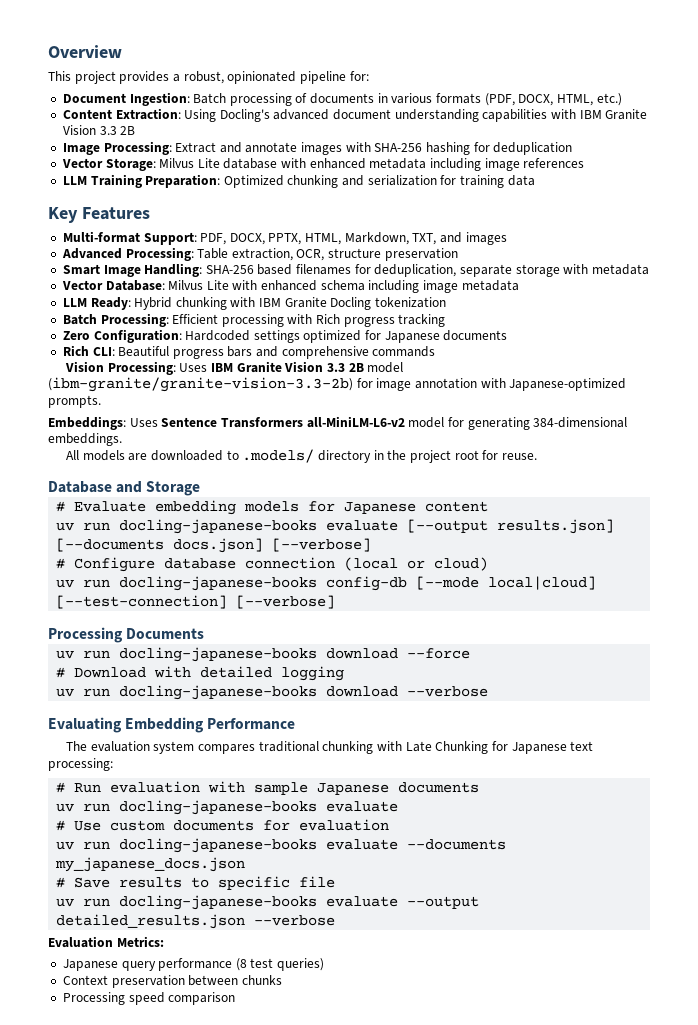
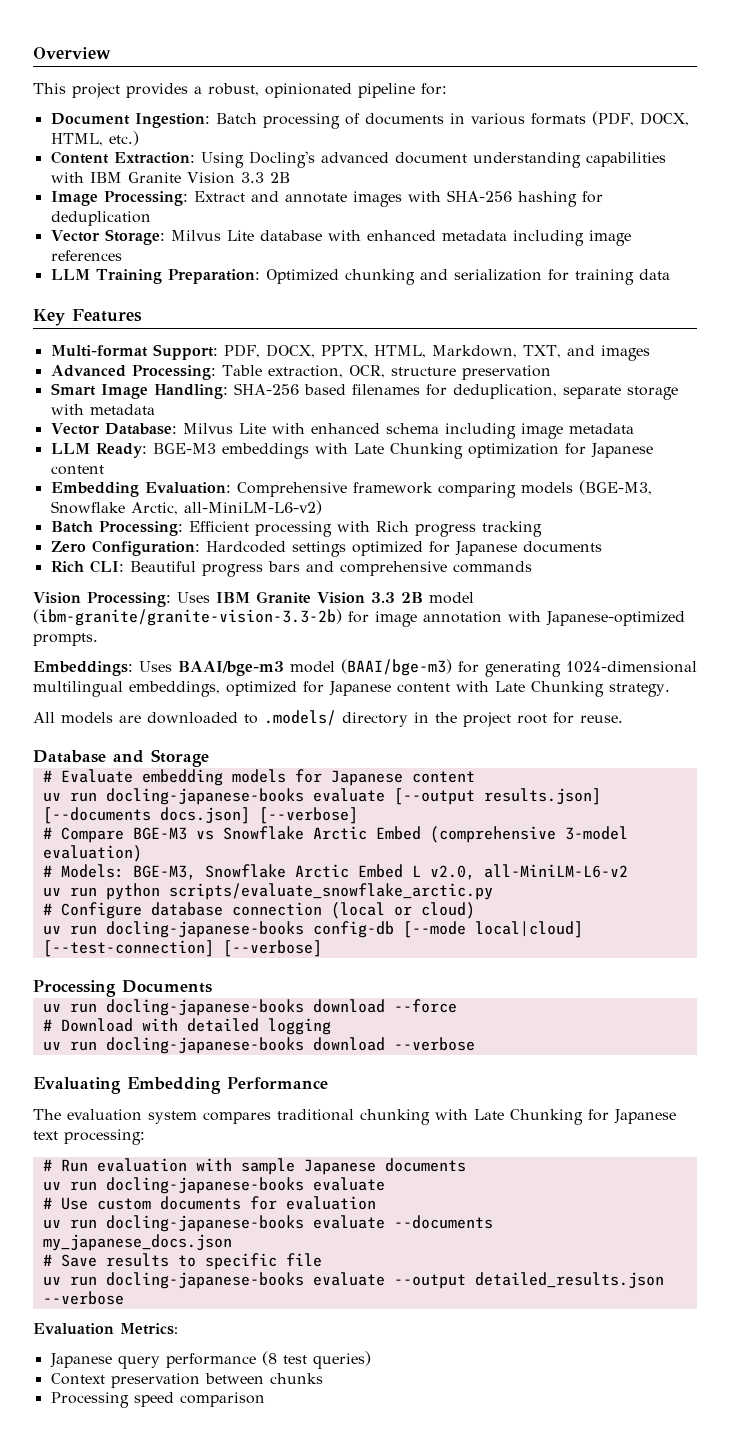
[134,297,447,310] Hybrid chunking with IBM Granite Docling tokenization -> [152,443,653,459] [50,465,104,475] [50,480,652,498] [50,500,322,515] BGE-M3 embeddings with Late Chunking optimization for Japanese content // Embedding Evaluation: Comprehensive framework comparing models (BGE-M3, Snowflake Arctic, all-MiniLM-L6-v2)
[161,416,628,430] [48,433,122,446] Sentence Transformers all-MiniLM-L6-v2 model for generating 384-dimensional embeddings. -> [178,659,697,677] [33,681,670,697] BAAI/bge-m3 model (BAAI/bge-m3) for generating 1024-dimensional multilingual embeddings, optimized for Japanese content with Late Chunking strategy.
(372, 545) none -> [42,826,628,843] [42,845,142,862] [42,864,628,880] [42,883,493,900] // # Compare BGE-M3 vs Snowflake Arctic Embed (comprehensive 3-model evaluation) // # Models: BGE-M3, Snowflake Arctic Embed L v2.0, all-MiniLM-L6-v2 // uv run python scripts/evaluate_snowflake_arctic.py

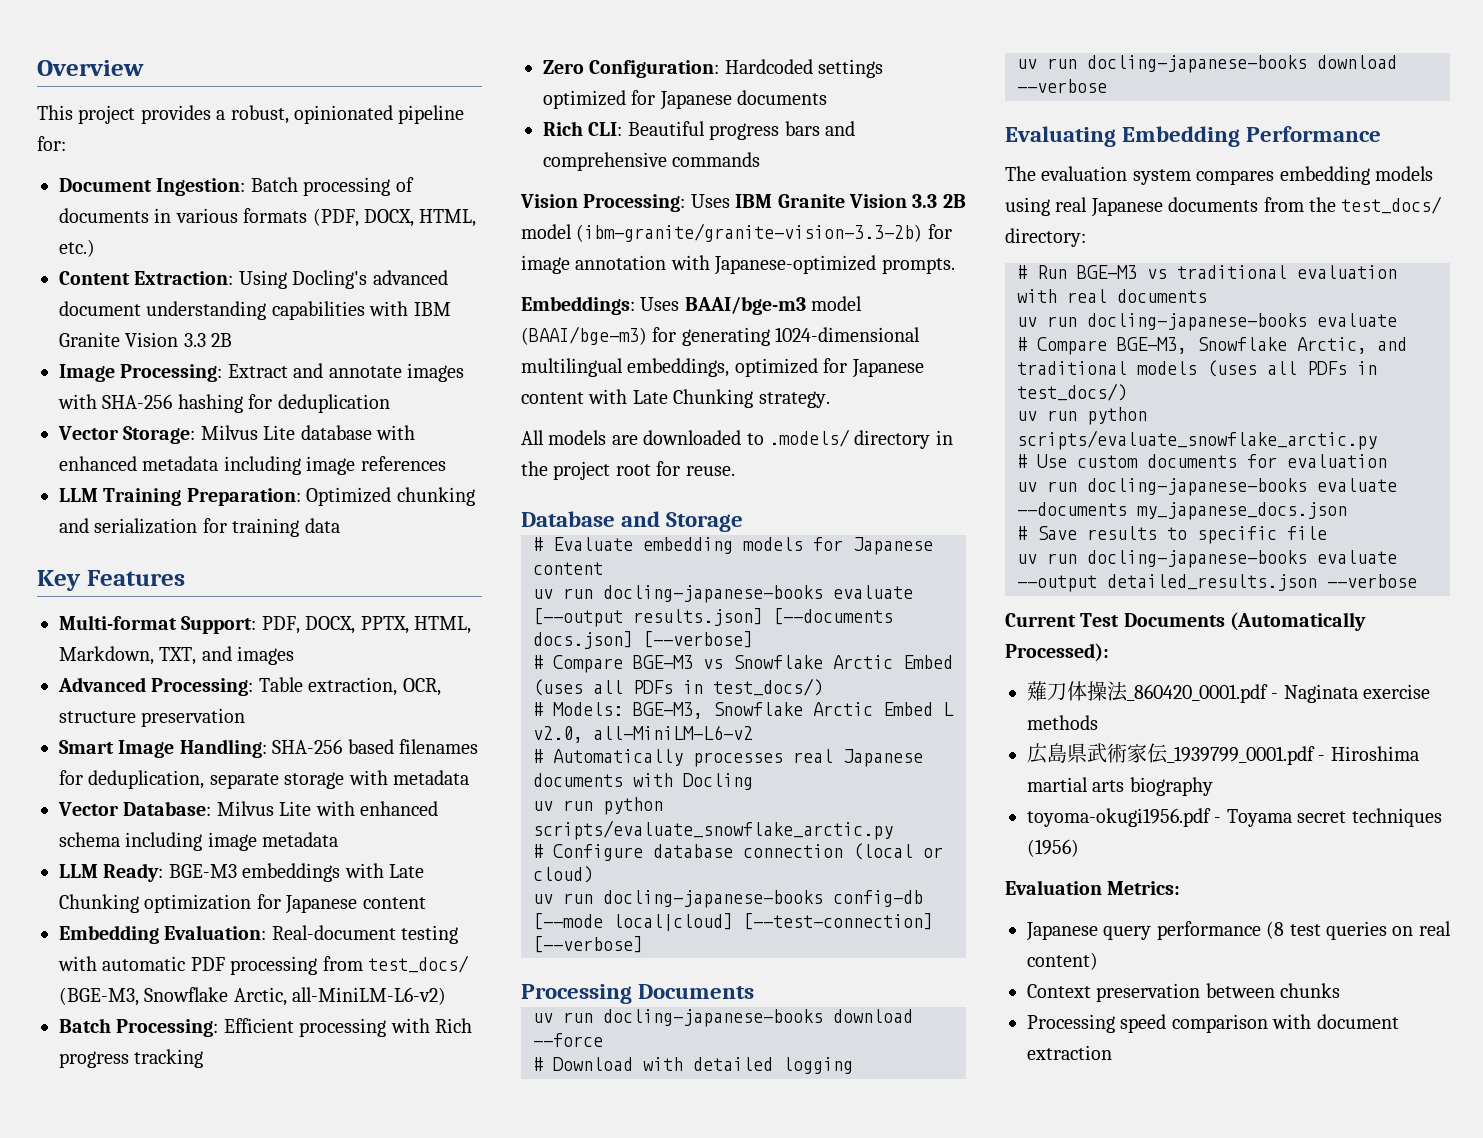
[236,482,573,498] Comprehensive framework comparing models -> [271,925,459,944] [58,955,469,975] Real-document testing with automatic PDF processing from test_docs/
[429,826,628,843] [42,845,142,862] (comprehensive 3-model evaluation) -> [533,678,823,696] (uses all PDFs in test_docs/)
(628, 871) none -> [533,749,923,767] [533,773,753,790] // # Automatically processes real Japanese documents with Docling
[277,1109,676,1125] [33,1129,145,1145] [42,1158,376,1175] traditional chunking with Late Chunking for Japanese text processing: // # Run evaluation with sample Japanese -> [1279,166,1433,185] [1005,196,1443,217] [1005,228,1086,247] [1017,265,1397,279] [1017,289,1107,303] embedding models using real Japanese documents from the test_docs/ directory: // # Run BGE-M3 vs traditional evaluation with real
(385, 1184) none -> [1017,337,1407,355] [1017,360,1377,377] [1017,383,1127,401] [1017,407,1147,425] [1017,430,1377,450] // # Compare BGE-M3, Snowflake Arctic, and traditional models (uses all PDFs in test_docs/) // uv run python scripts/evaluate_snowflake_arctic.py
(124, 1298) none -> [1005,612,1367,631] [1005,643,1109,662] [1027,681,1431,703] [1027,715,1098,730] [1027,743,1419,765] [1027,777,1213,796] [1027,808,1442,827] [1027,839,1079,857] // Current Test Documents (Automatically Processed): // 薙刀体操法_860420_0001.pdf - Naginata exercise methods // 広島県武術家伝_1939799_0001.pdf - Hiroshima martial arts biography // toyoma-okugi1956.pdf - Toyama secret techniques (1956)
[312,1351,371,1369] queries) -> [1326,921,1451,940] [1027,952,1098,970] queries on real content)
(265, 1399) none -> [1272,1014,1399,1029] [1027,1045,1112,1060] with document extraction

